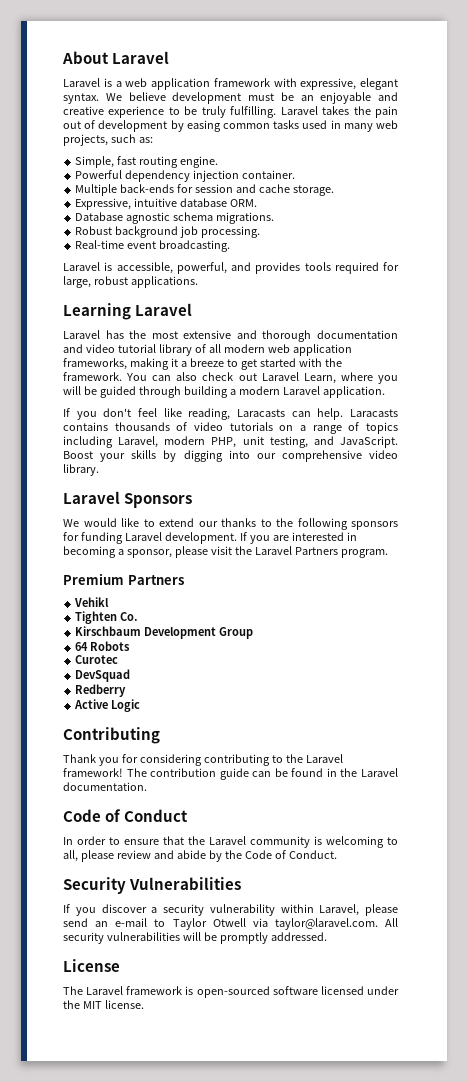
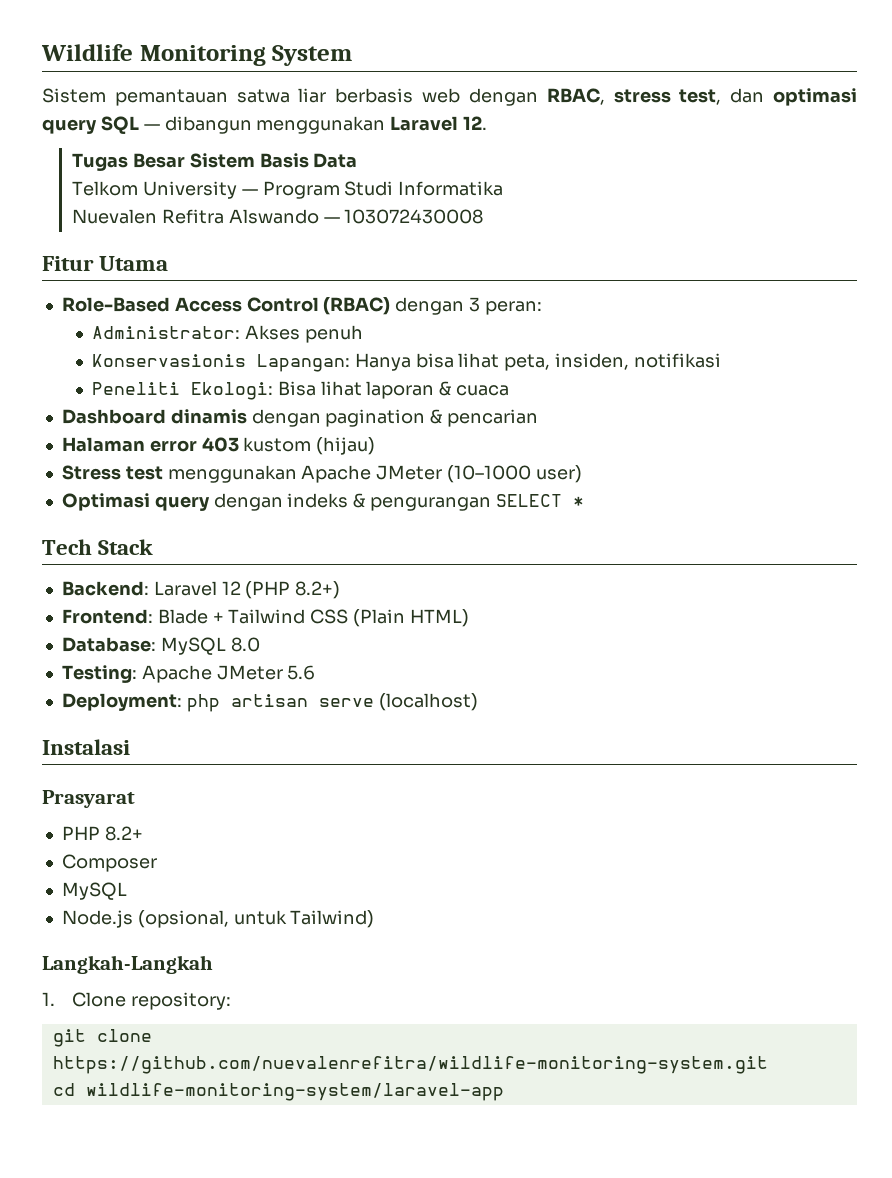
[62,51,170,64] [63,78,398,90] [63,92,398,104] [63,106,399,118] [63,120,398,132] [63,134,153,146] [75,156,219,168] [75,170,296,182] [75,184,334,196] [75,198,258,210] [75,212,275,224] [75,226,261,238] [75,240,231,252] [63,262,399,274] [63,276,198,288] [63,303,193,320] [63,330,399,342] [63,344,352,356] [63,358,342,370] [63,372,398,384] [63,386,385,398] [63,408,398,420] [63,422,398,434] [63,436,398,448] [63,450,398,462] [63,464,99,476] [63,491,193,508] [63,518,398,530] [63,532,357,544] [63,546,388,558] [63,573,184,585] [74,597,110,607] [75,611,139,624] [75,626,254,639] [75,641,131,651] [75,655,119,664] [75,669,131,682] [75,684,127,697] [74,699,141,712] [63,727,160,744] [63,754,343,766] [63,768,398,780] [63,782,147,791] [63,809,189,822] [63,836,398,848] [63,850,337,862] [63,877,242,894] [63,904,398,916] [63,918,398,930] [63,932,327,944] [63,959,120,972] [63,986,399,998] [63,1000,144,1009] About Laravel // Laravel is a web application framework with expressive, elegant syntax. We believe development must be an enjoyable and creative experience to be truly fulfilling. Laravel takes the pain out of development by easing common tasks used in many web projects, such as: // Simple, fast routing engine. // Powerful dependency injection container. // Multiple back-ends for session and cache storage. // Expressive, intuitive database ORM. // Database agnostic schema migrations. // Robust background job processing. // Real-time event broadcasting. // Laravel is accessible, powerful, and provides tools required for large, robust applications. // Learning Laravel // Laravel has the most extensive and thorough documentation and video tutorial library of all modern web application frameworks, making it a breeze to get started with the framework. You can also check out Laravel Learn, where you will be guided through building a modern Laravel application. // If you don't feel like reading, Laracasts can help. Laracasts contains thousands of video tutorials on a range of topics including Laravel, modern PHP, unit testing, and JavaScript. Boost your skills by digging into our comprehensive video library. // Laravel Sponsors // We would like to extend our thanks to the following sponsors for funding Laravel development. If you are interested in becoming a sponsor, please visit the Laravel Partners program. // Premium Partners // Vehikl // Tighten Co. // Kirschbaum Development Group // 64 Robots // Curotec // DevSquad // Redberry // Active Logic // Contributing // Thank you for considering contributing to the Laravel framework! The contribution guide can be found in the Laravel documentation. // Code of Conduct // In order to ensure that the Laravel community is welcoming to all, please review and abide by the Code of Conduct. // Security Vulnerabilities // If you discover a security vulnerability within Laravel, please send an e-mail to Taylor Otwell via taylor@laravel.com. All security vulnerabilities will be promptly addressed. // License // The Laravel framework is open-sourced software licensed under the MIT license. -> [41,44,353,66] [42,88,858,106] [42,116,488,134] [72,153,358,171] [72,181,504,199] [72,209,484,224] [42,256,169,271] [61,297,542,315] [91,325,363,343] [91,353,721,372] [91,381,510,400] [61,409,539,427] [61,437,376,455] [61,465,582,483] [61,493,584,511] [42,539,154,555] [61,581,341,599] [61,609,469,627] [61,637,260,655] [61,665,316,683] [61,693,478,712] [42,739,130,755] [42,790,135,808] [61,826,143,841] [61,854,157,872] [61,882,127,900] [61,910,375,928] [42,955,213,974] [42,992,231,1010] [52,1029,152,1047] [52,1056,768,1074] [52,1083,504,1101] Wildlife Monitoring System // Sistem pemantauan satwa liar berbasis web dengan RBAC, stress test, dan optimasi query SQL — dibangun menggunakan Laravel 12. // Tugas Besar Sistem Basis Data // Telkom University — Program Studi Informatika // Nuevalen Refitra Alswando — 103072430008 // Fitur Utama // Role-Based Access Control (RBAC) dengan 3 peran: // Administrator: Akses penuh // Konservasionis Lapangan: Hanya bisa lihat peta, insiden, notifikasi // Peneliti Ekologi: Bisa lihat laporan & cuaca // Dashboard dinamis dengan pagination & pencarian // Halaman error 403 kustom (hijau) // Stress test menggunakan Apache JMeter (10–1000 user) // Optimasi query dengan indeks & pengurangan SELECT * // Tech Stack // Backend: Laravel 12 (PHP 8.2+) // Frontend: Blade + Tailwind CSS (Plain HTML) // Database: MySQL 8.0 // Testing: Apache JMeter 5.6 // Deployment: php artisan serve (localhost) // Instalasi // Prasyarat // PHP 8.2+ // Composer // MySQL // Node.js (opsional, untuk Tailwind) // Langkah-Langkah // 1. Clone repository: // git clone https://github.com/nuevalenrefitra/wildlife-monitoring-system.git // cd wildlife-monitoring-system/laravel-app

